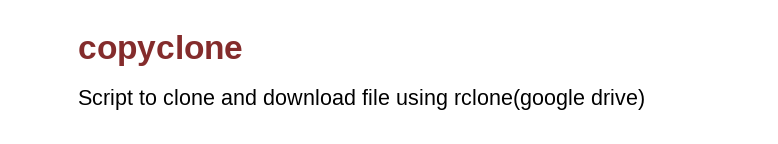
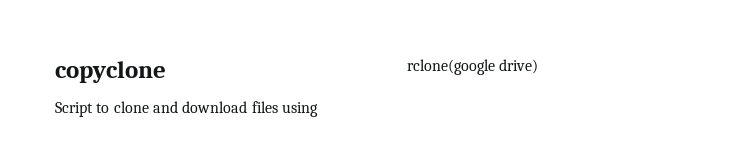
[362,89,390,105] file -> [251,101,278,113] files

